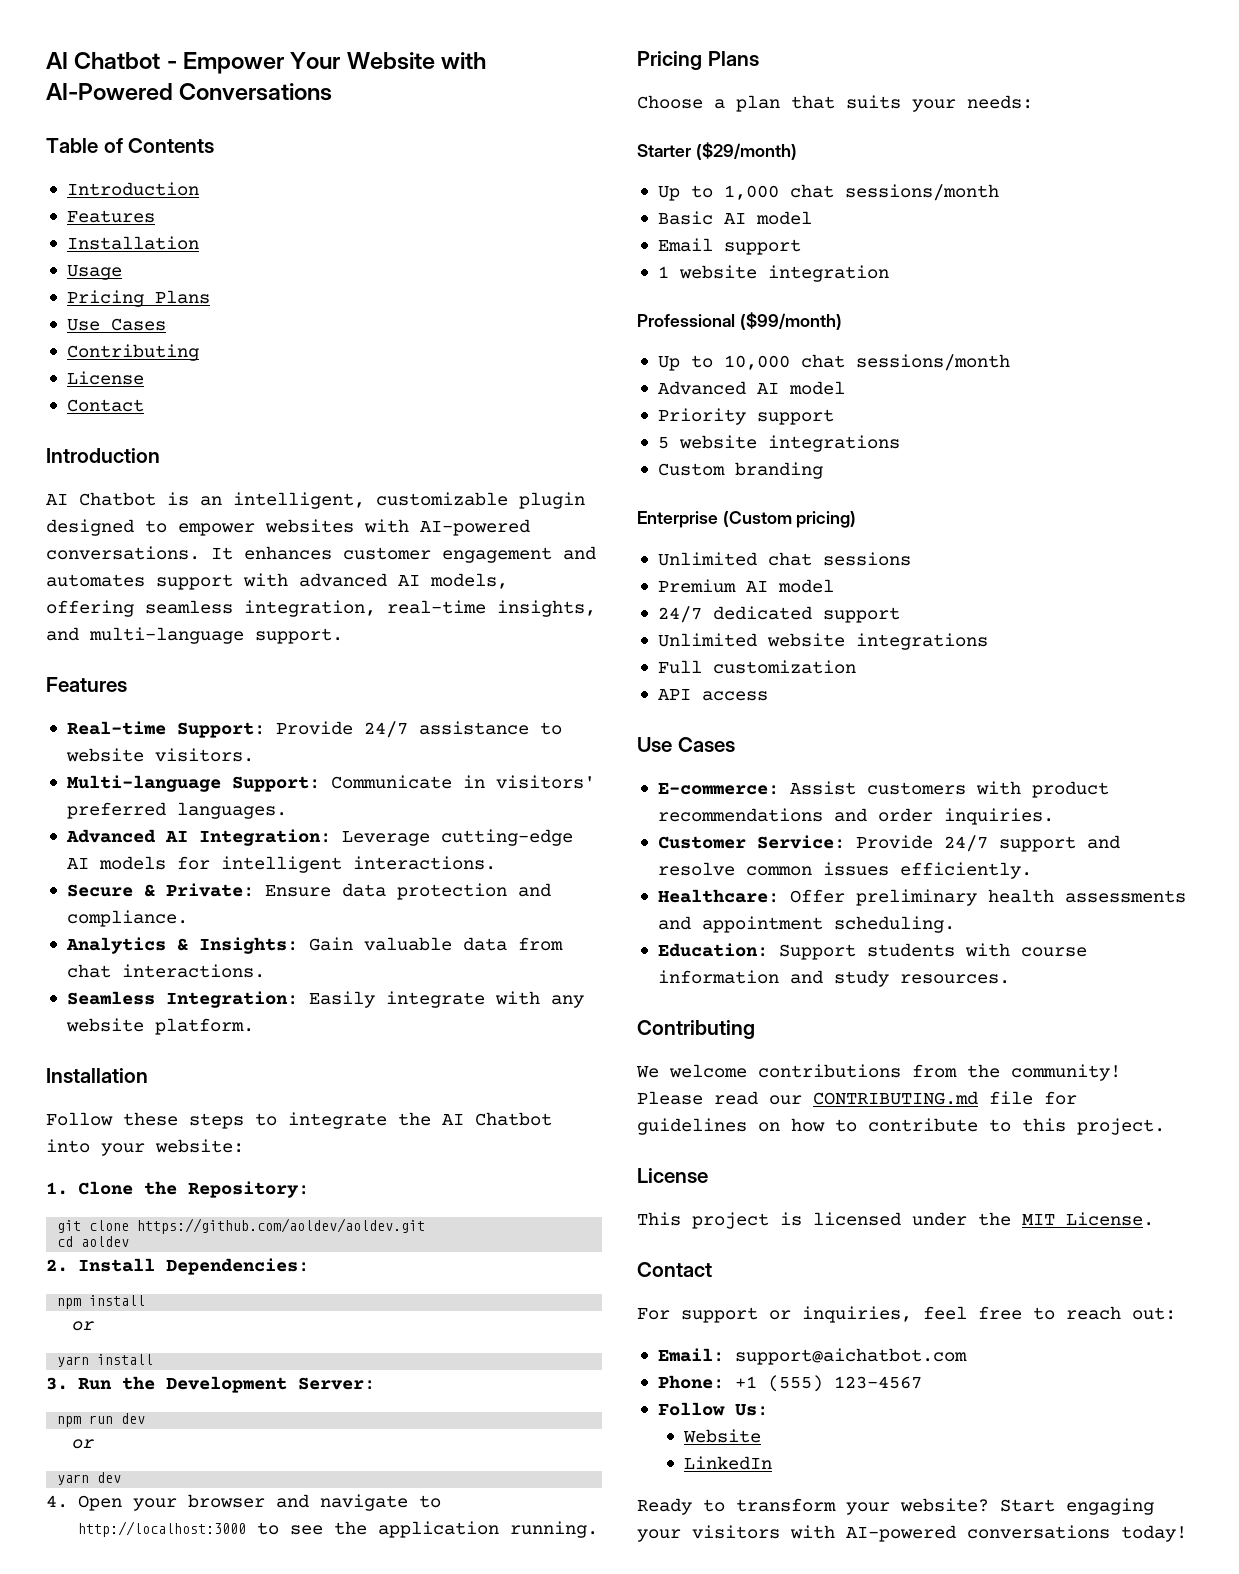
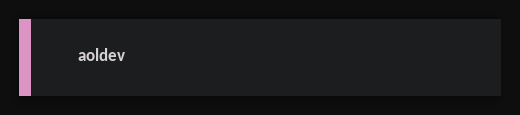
[46,52,487,74] [46,83,333,101] [46,138,215,153] [66,182,199,196] [66,210,155,223] [66,236,199,250] [66,265,122,280] [66,290,210,307] [66,318,166,331] [66,344,199,361] [66,371,144,385] [66,399,144,412] [46,448,160,463] [46,492,585,509] [46,519,530,536] [46,546,596,563] [46,573,508,590] [46,600,596,617] [46,627,343,644] [46,677,127,692] [66,721,562,738] [65,748,254,762] [66,775,595,792] [66,802,287,819] [65,829,573,846] [66,856,496,873] [66,883,551,900] [66,910,188,927] [65,937,563,954] [66,964,265,978] [66,991,584,1008] [65,1018,254,1035] [46,1068,148,1083] [46,1112,552,1129] [46,1139,244,1156] [46,1181,309,1198] [57,1218,426,1234] [57,1236,130,1247] [46,1258,309,1275] [57,1295,146,1309] [72,1321,96,1331] [57,1354,154,1367] [46,1376,375,1393] [57,1413,146,1427] [72,1439,96,1449] [57,1472,122,1485] [46,1494,441,1511] [77,1521,598,1538] [637,51,759,70] [637,95,1033,112] [637,142,797,160] [657,184,999,201] [657,211,812,225] [657,238,801,255] [657,265,889,282] [637,312,842,330] [657,354,1010,371] [657,381,845,395] [657,408,834,425] [657,435,900,452] [657,462,823,479] [637,511,857,528] [657,552,911,566] [657,579,834,593] [657,606,900,623] [657,633,988,650] [657,660,856,674] [657,689,768,701] [637,737,735,752] [657,781,1109,798] [657,808,1054,825] [657,835,1120,852] [657,862,1032,879] [657,889,1186,906] [657,916,955,933] [657,943,1087,960] [657,970,1010,987] [637,1020,755,1039] [636,1064,1121,1081] [637,1091,1077,1105] [637,1118,1165,1135] [637,1168,708,1183] [637,1212,1154,1229] [637,1262,712,1277] [637,1306,1176,1323] [657,1348,967,1365] [657,1375,922,1392] [657,1402,768,1416] [683,1429,762,1443] [684,1456,773,1470] [637,1498,1154,1515] [637,1525,1187,1542] AI Chatbot - Empower Your Website with AI-Powered Conversations // Table of Contents // Introduction // Features // Installation // Usage // Pricing Plans // Use Cases // Contributing // License // Contact // Introduction // AI Chatbot is an intelligent, customizable plugin designed to empower websites with AI-powered conversations. It enhances customer engagement and automates support with advanced AI models, offering seamless integration, real-time insights, and multi-language support. // Features // Real-time Support: Provide 24/7 assistance to website visitors. // Multi-language Support: Communicate in visitors' preferred languages. // Advanced AI Integration: Leverage cutting-edge AI models for intelligent interactions. // Secure & Private: Ensure data protection and compliance. // Analytics & Insights: Gain valuable data from chat interactions. // Seamless Integration: Easily integrate with any website platform. // Installation // Follow these steps to integrate the AI Chatbot into your website: // 1. Clone the Repository: // git clone https://github.com/aoldev/aoldev.git // cd aoldev // 2. Install Dependencies: // npm install // or // yarn install // 3. Run the Development Server: // npm run dev // or // yarn dev // 4. Open your browser and navigate to http://localhost:3000 to see the application running. // Pricing Plans // Choose a plan that suits your needs: // Starter ($29/month) // Up to 1,000 chat sessions/month // Basic AI model // Email support // 1 website integration // Professional ($99/month) // Up to 10,000 chat sessions/month // Advanced AI model // Priority support // 5 website integrations // Custom branding // Enterprise (Custom pricing) // Unlimited chat sessions // Premium AI model // 24/7 dedicated support // Unlimited website integrations // Full customization // API access // Use Cases // E-commerce: Assist customers with product recommendations and order inquiries. // Customer Service: Provide 24/7 support and resolve common issues efficiently. // Healthcare: Offer preliminary health assessments and appointment scheduling. // Education: Support students with course information and study resources. // Contributing // We welcome contributions from the community! Please read our CONTRIBUTING.md file for guidelines on how to contribute to this project. // License // This project is licensed under the MIT License. // Contact // For support or inquiries, feel free to reach out: // Email: support@aichatbot.com // Phone: +1 (555) 123-4567 // Follow Us: // Website // LinkedIn // Ready to transform your website? Start engaging your visitors with AI-powered conversations today! -> [78,48,125,61] aoldev

